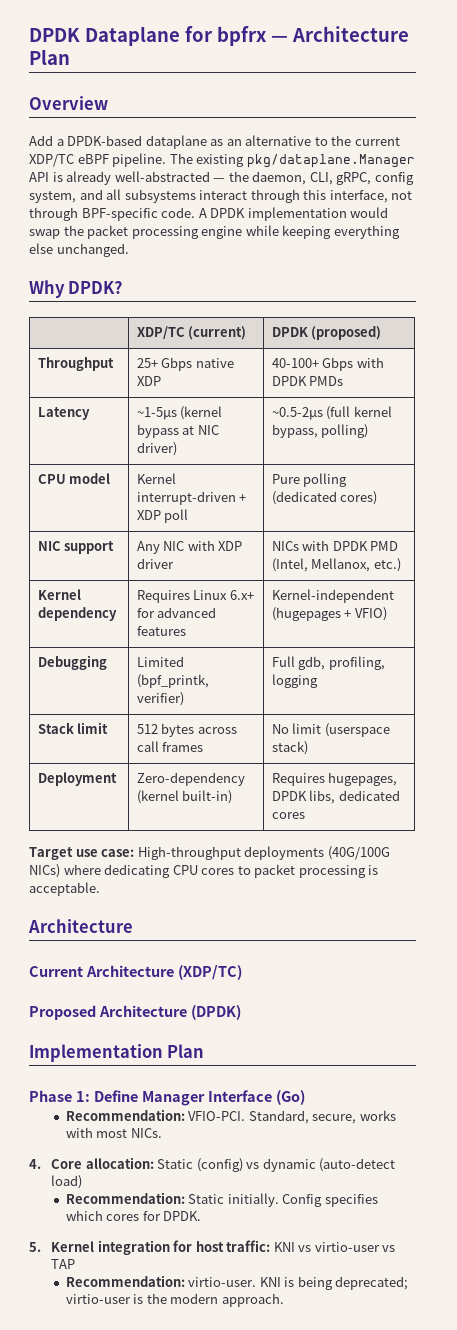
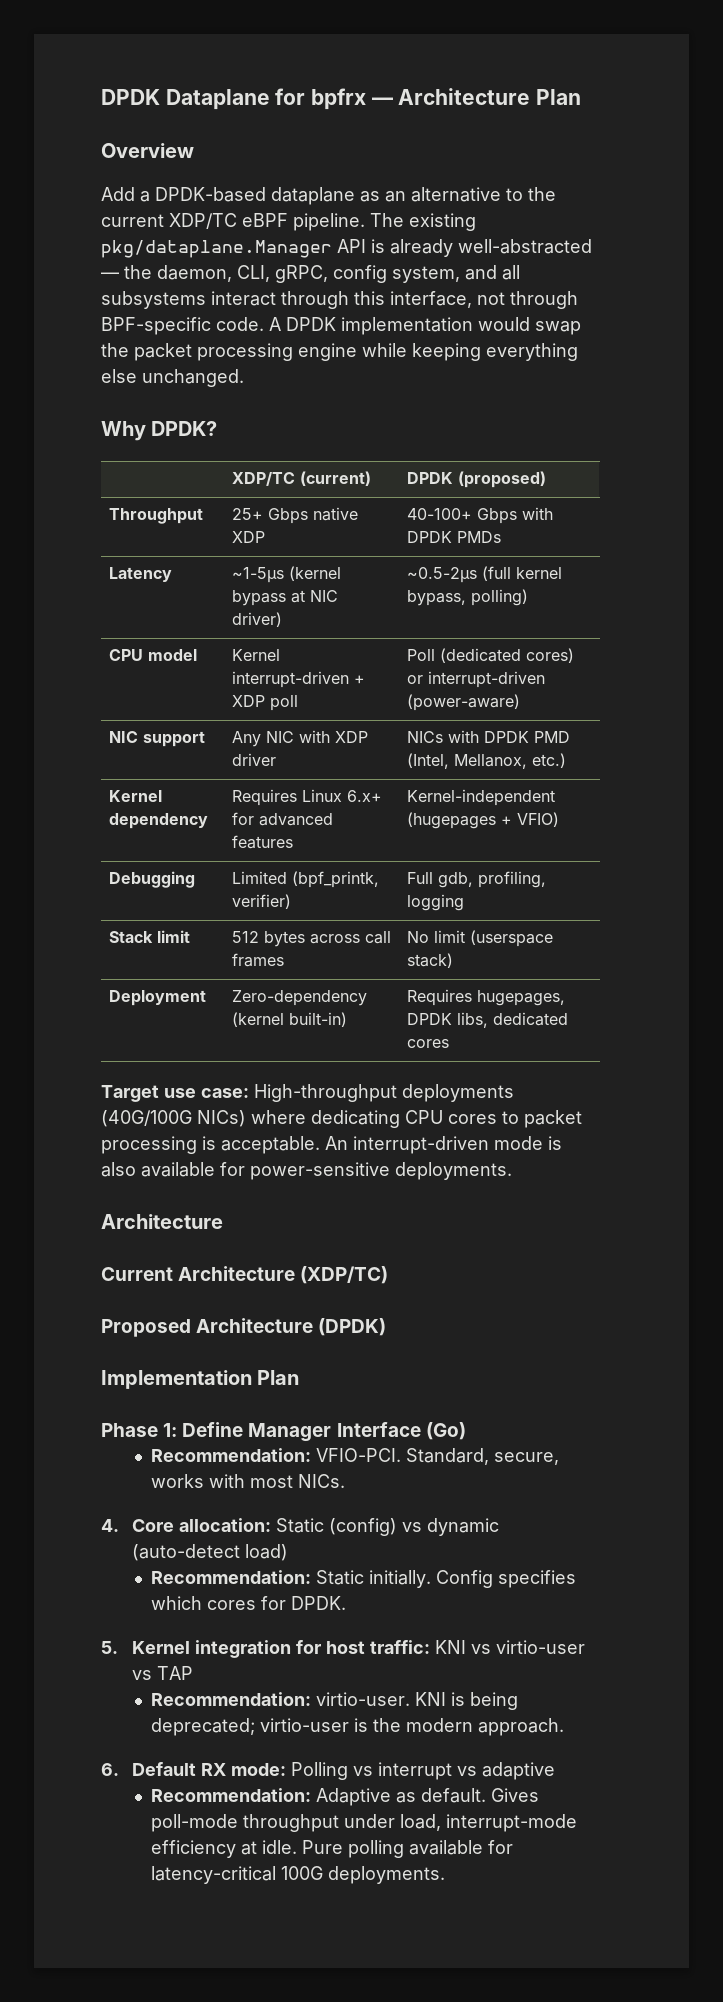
[271,473,348,487] Pure polling -> [407,649,436,661] Poll
(378, 498) none -> [407,671,546,688] [407,694,521,711] or interrupt-driven (power-aware)
(100, 889) none -> [325,1136,562,1154] [101,1162,512,1180] An interrupt-driven mode is also available for power-sensitive deployments.
(284, 1300) none -> [101,1762,555,1780] [151,1788,540,1806] [151,1814,578,1832] [151,1840,514,1858] [151,1866,446,1884] // 6. Default RX mode: Polling vs interrupt vs adaptive // Recommendation: Adaptive as default. Gives poll-mode throughput under load, interrupt-mode efficiency at idle. Pure polling available for latency-critical 100G deployments.

